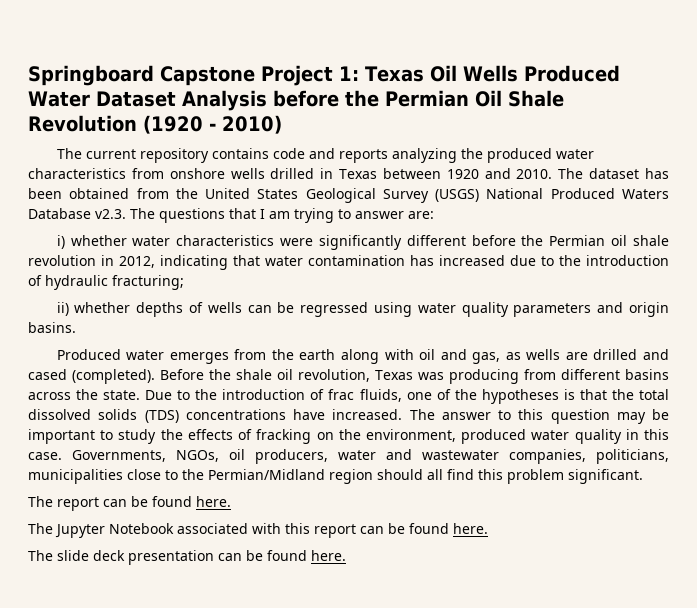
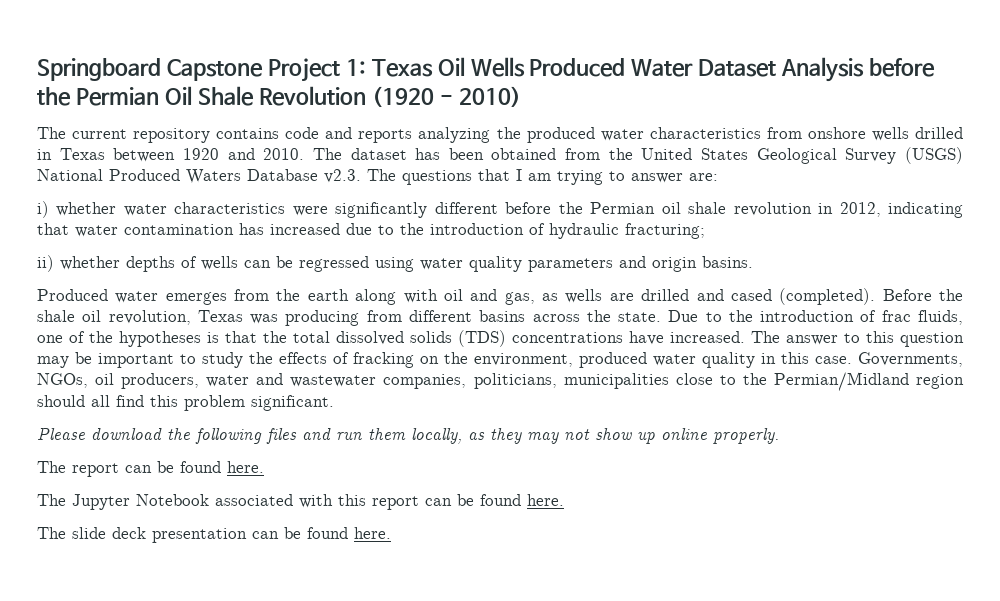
(643, 476) none -> [37,428,779,444] // Please download the following files and run them locally, as they may not show up online properly.

